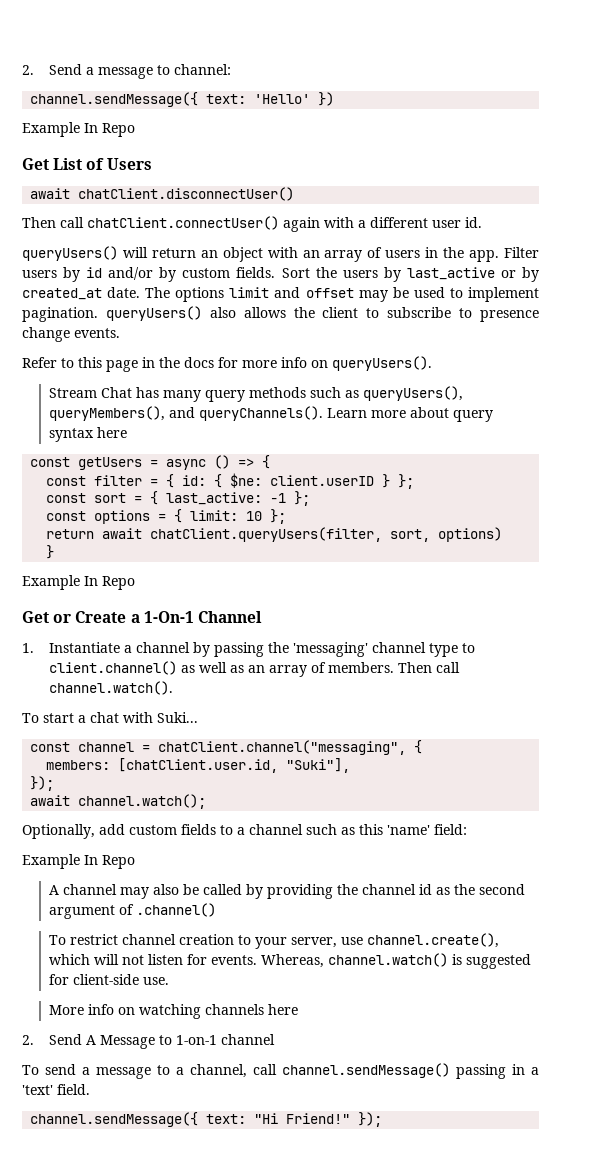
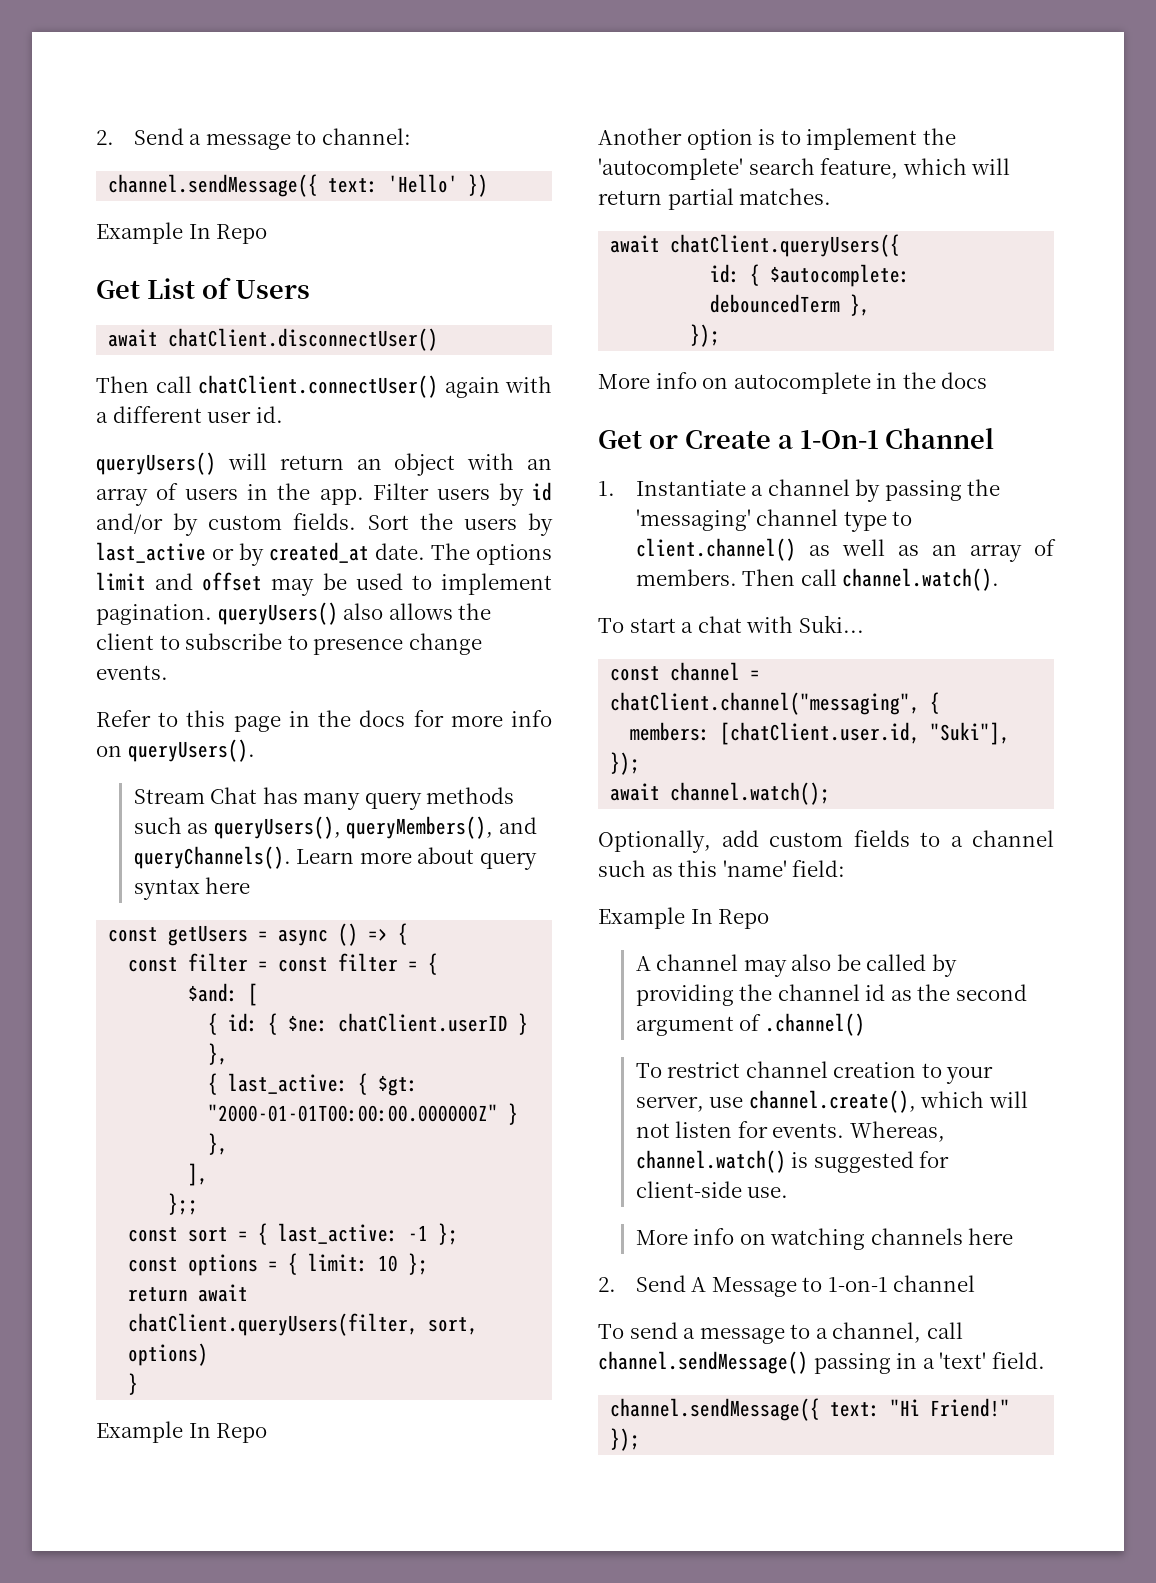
[166,473,415,489] { id: { $ne: client.userID } }; -> [278,953,439,975] [188,983,259,1006] [208,1013,529,1035] [208,1043,229,1065] [208,1073,419,1096] [208,1103,519,1125] [208,1133,229,1155] [188,1163,209,1186] [168,1193,199,1215] const filter = { // $and: [ // { id: { $ne: chatClient.userID } }, // { last_active: { $gt: "2000-01-01T00:00:00.000000Z" } }, // ], // };;
(135, 583) none -> [598,128,956,150] [598,158,1011,180] [598,188,832,210] [610,234,901,257] [710,264,911,287] [710,294,871,316] [690,324,721,347] [598,372,988,394] // Another option is to implement the 'autocomplete' search feature, which will return partial matches. // await chatClient.queryUsers({ // id: { $autocomplete: debouncedTerm }, // }); // More info on autocomplete in the docs

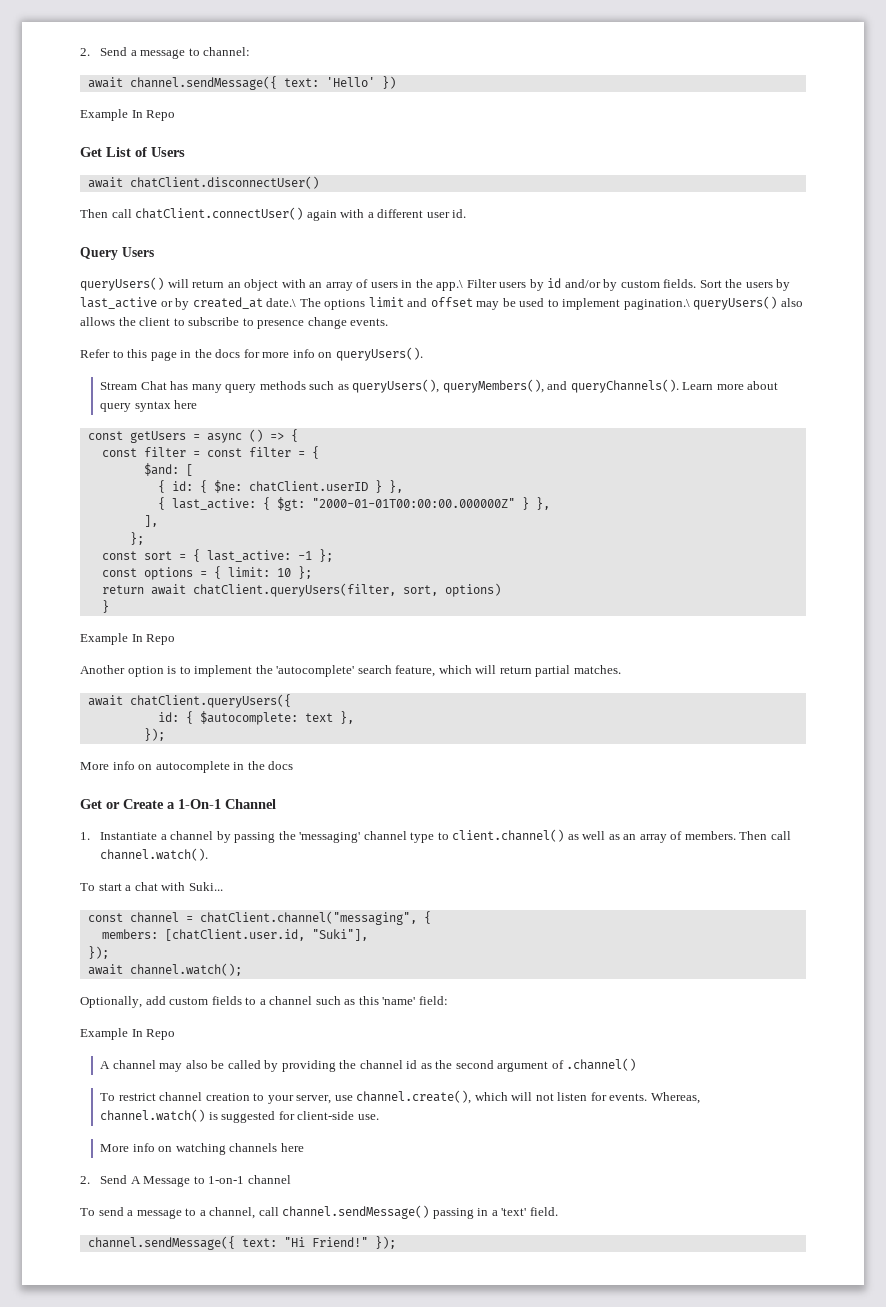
(411, 136) none -> [87,77,123,88] await
(283, 414) none -> [80,247,154,260] // Query Users
[319,489,364,505] app. -> [436,280,464,291] app.\
[375,543,425,560] date. -> [266,298,297,307] date.\
[96,604,212,625] pagination. -> [623,299,690,310] pagination.\
[168,1193,199,1215] };; -> [129,532,144,545] };
[710,294,841,313] debouncedTerm -> [304,713,333,722] text

